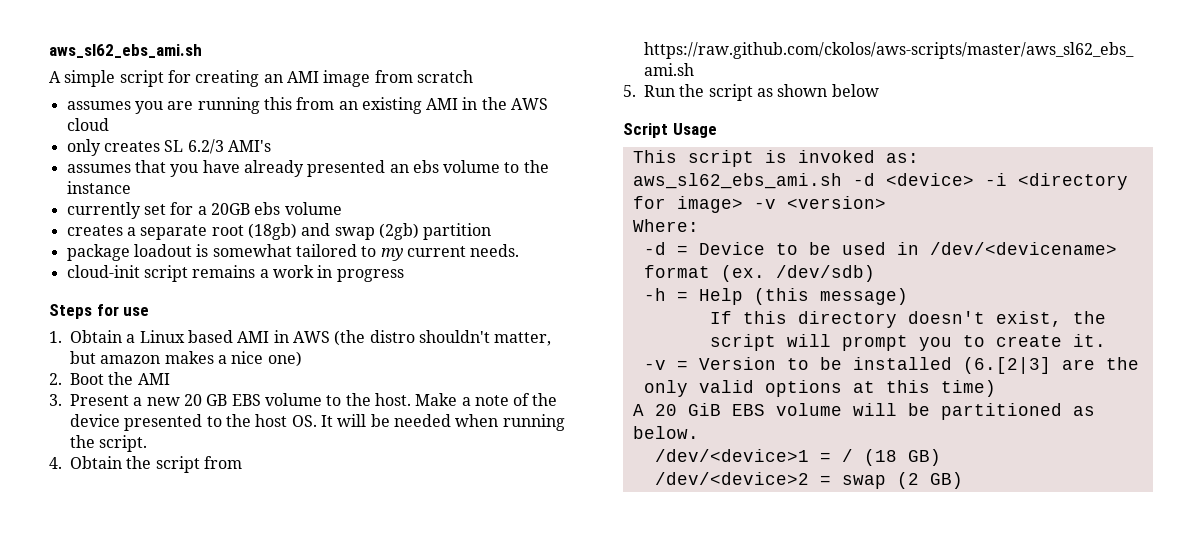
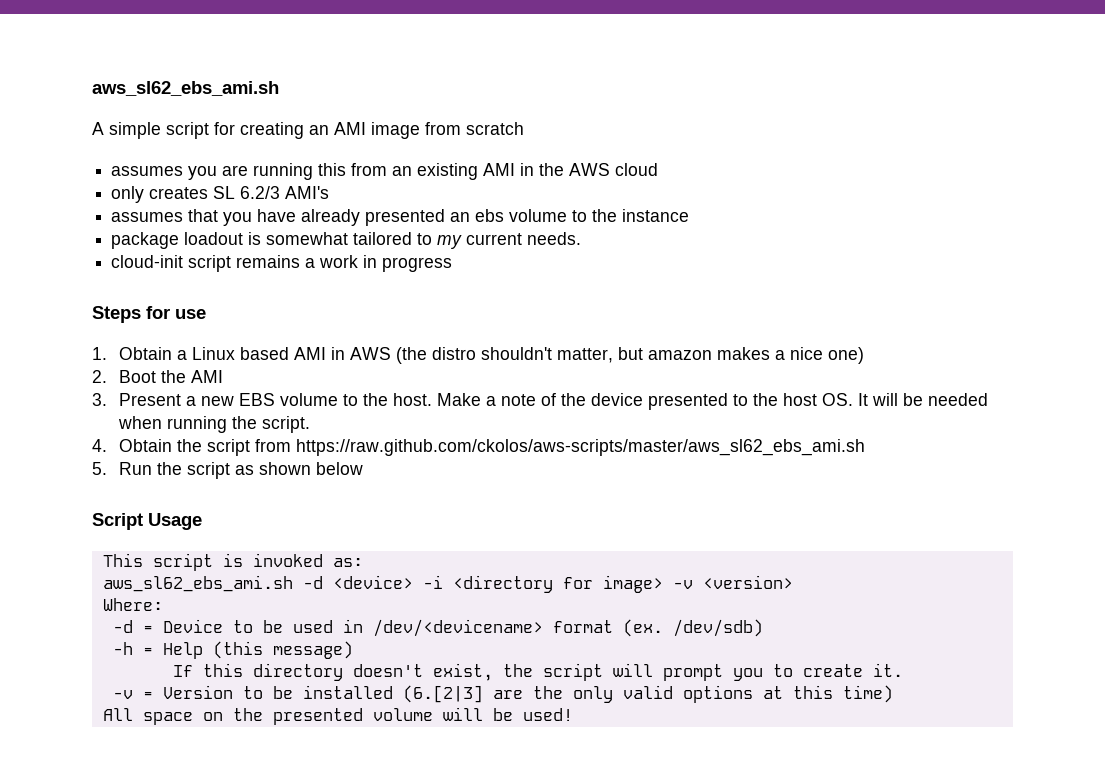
[66,202,342,219] [66,223,492,240] // currently set for a 20GB ebs volume // creates a separate root (18gb) and swap (2gb) partition -> (690, 215) none
[183,394,228,406] 20 GB -> (235, 401) none
[632,403,1095,420] [632,426,699,439] [654,449,941,466] [654,472,963,489] A 20 GiB EBS volume will be partitioned as below. // /dev/<device>1 = / (18 GB) // /dev/<device>2 = swap (2 GB) -> [102,707,573,725] All space on the presented volume will be used!

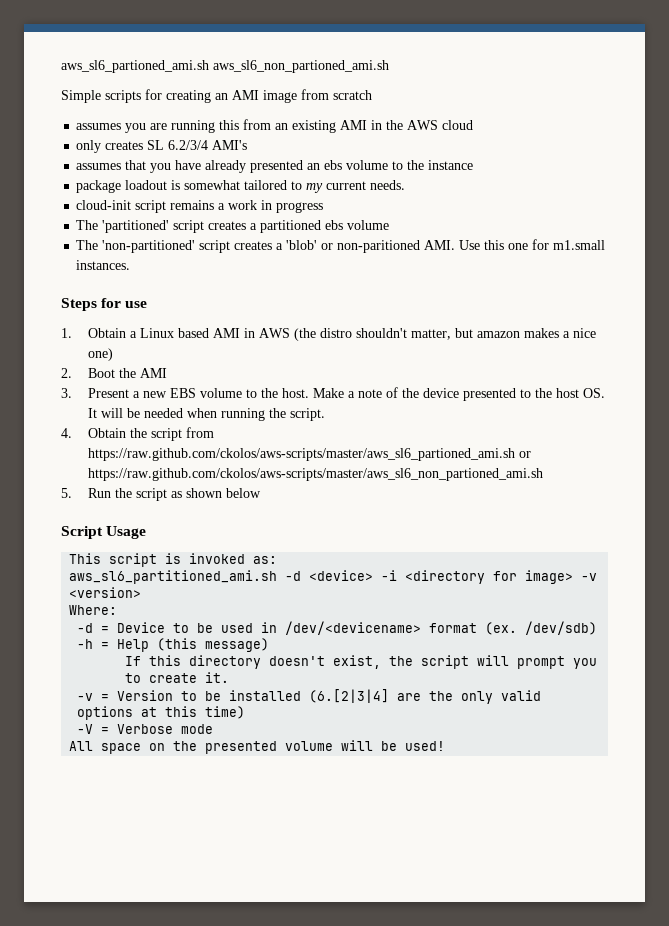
[92,81,279,96] [92,122,209,139] aws_sl62_ebs_ami.sh // A simple script -> [61,60,389,73] [61,90,141,103] aws_sl6_partioned_ami.sh aws_sl6_non_partioned_ami.sh // Simple scripts
[240,186,281,199] 6.2/3 -> [168,140,209,150] 6.2/3/4
(453, 264) none -> [76,220,390,233] [76,239,606,253] [76,260,131,270] // The 'partitioned' script creates a partitioned ebs volume // The 'non-partitioned' script creates a 'blob' or non-paritioned AMI. Use this one for m1.small instances.
[296,439,866,456] https://raw.github.com/ckolos/aws-scripts/master/aws_sl62_ebs_ami.sh -> [87,448,531,461] [87,468,543,481] https://raw.github.com/ckolos/aws-scripts/master/aws_sl6_partioned_ami.sh or https://raw.github.com/ckolos/aws-scripts/master/aws_sl6_non_partioned_ami.sh
[102,575,293,592] aws_sl62_ebs_ami.sh -> [69,570,278,584] aws_sl6_partitioned_ami.sh
[402,685,483,703] (6.[2|3] -> [309,689,390,703] (6.[2|3|4]
(893, 694) none -> [77,724,214,734] // -V = Verbose mode

